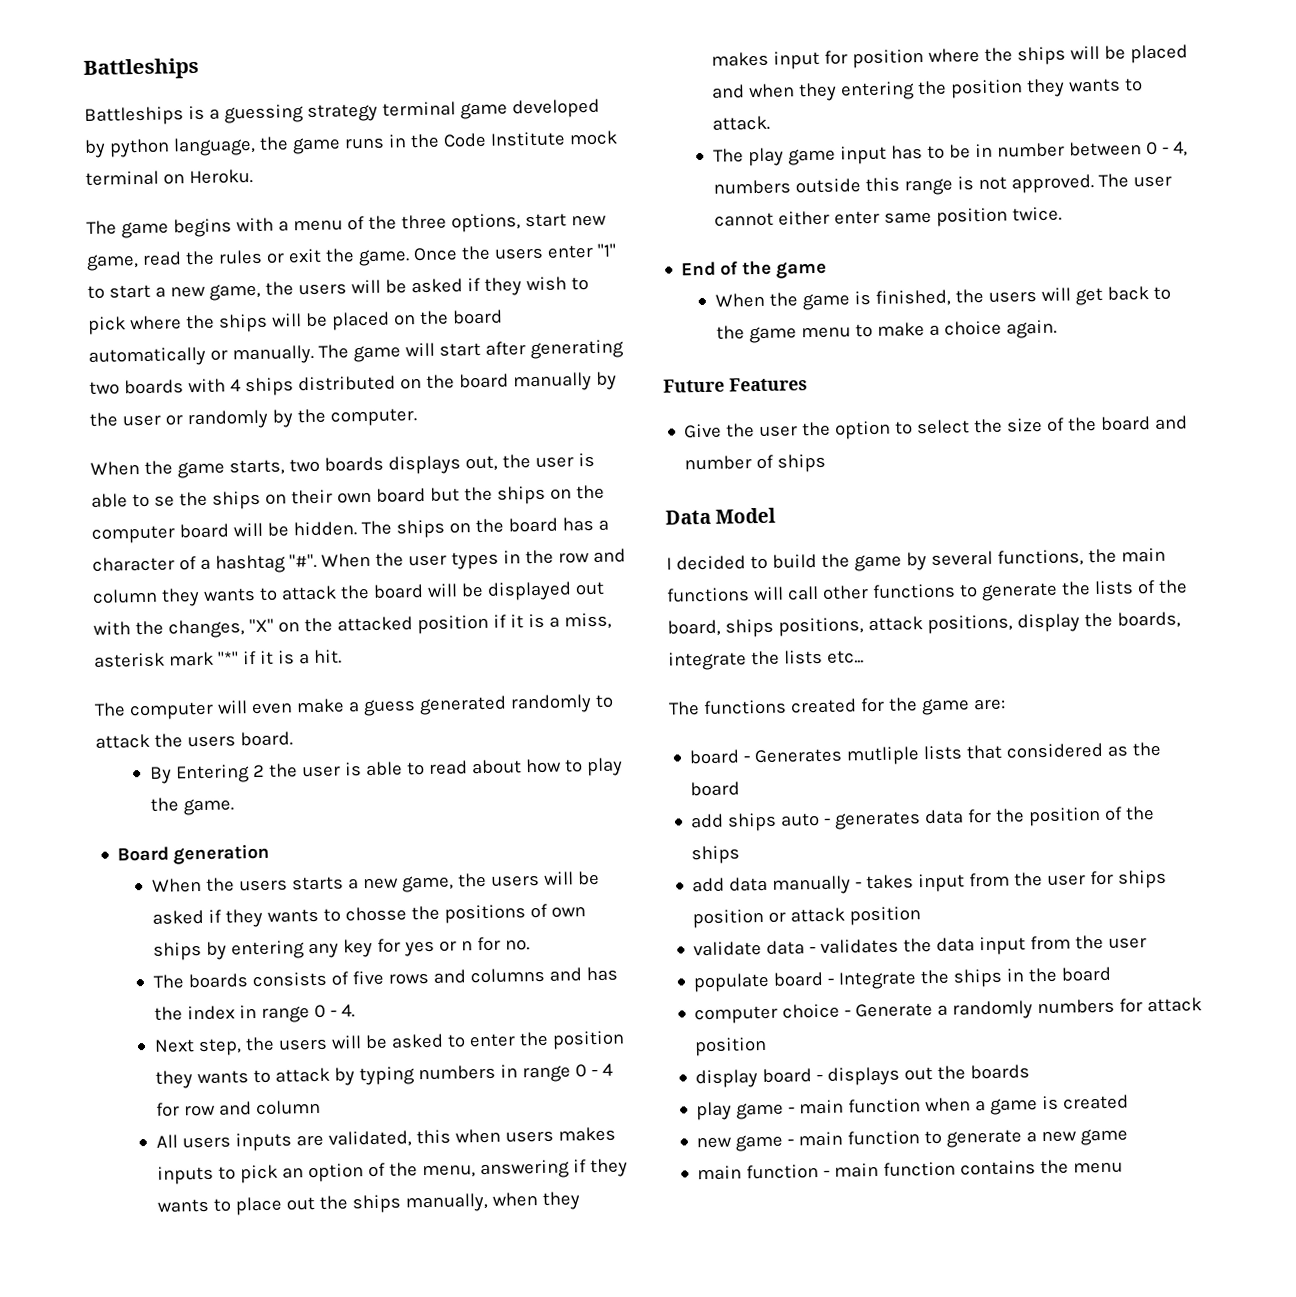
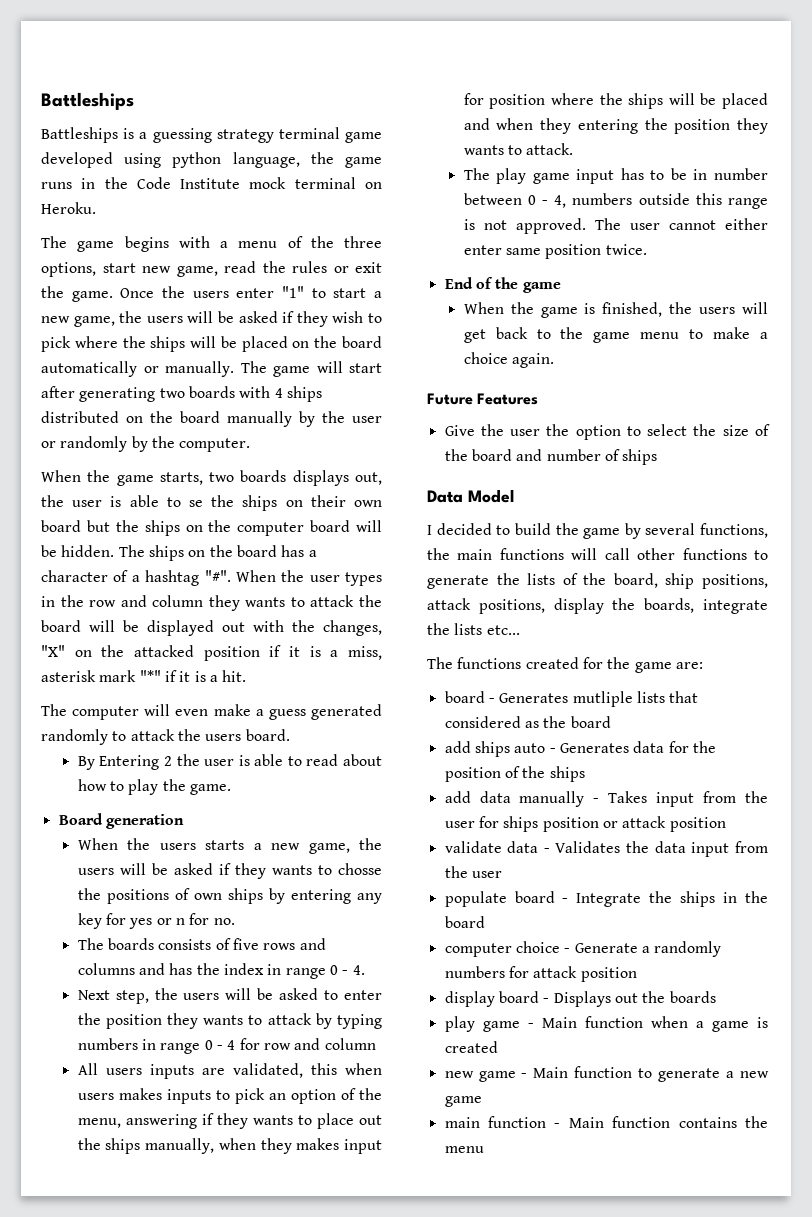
[84,139,106,158] by -> [124,153,162,168] using
[724,618,774,638] ships -> [665,573,695,589] ship
[834,811,922,830] generates -> [559,743,629,753] Generates
[866,874,915,890] takes -> [608,791,648,803] Takes
[820,938,900,954] validates -> [555,841,621,853] Validates
[827,1066,901,1086] displays -> [553,991,611,1007] Displays
[799,1099,845,1115] main -> [541,1017,577,1028] Main
[798,1131,844,1147] main -> [533,1067,569,1078] Main
[834,1162,880,1178] main -> [568,1117,604,1128] Main

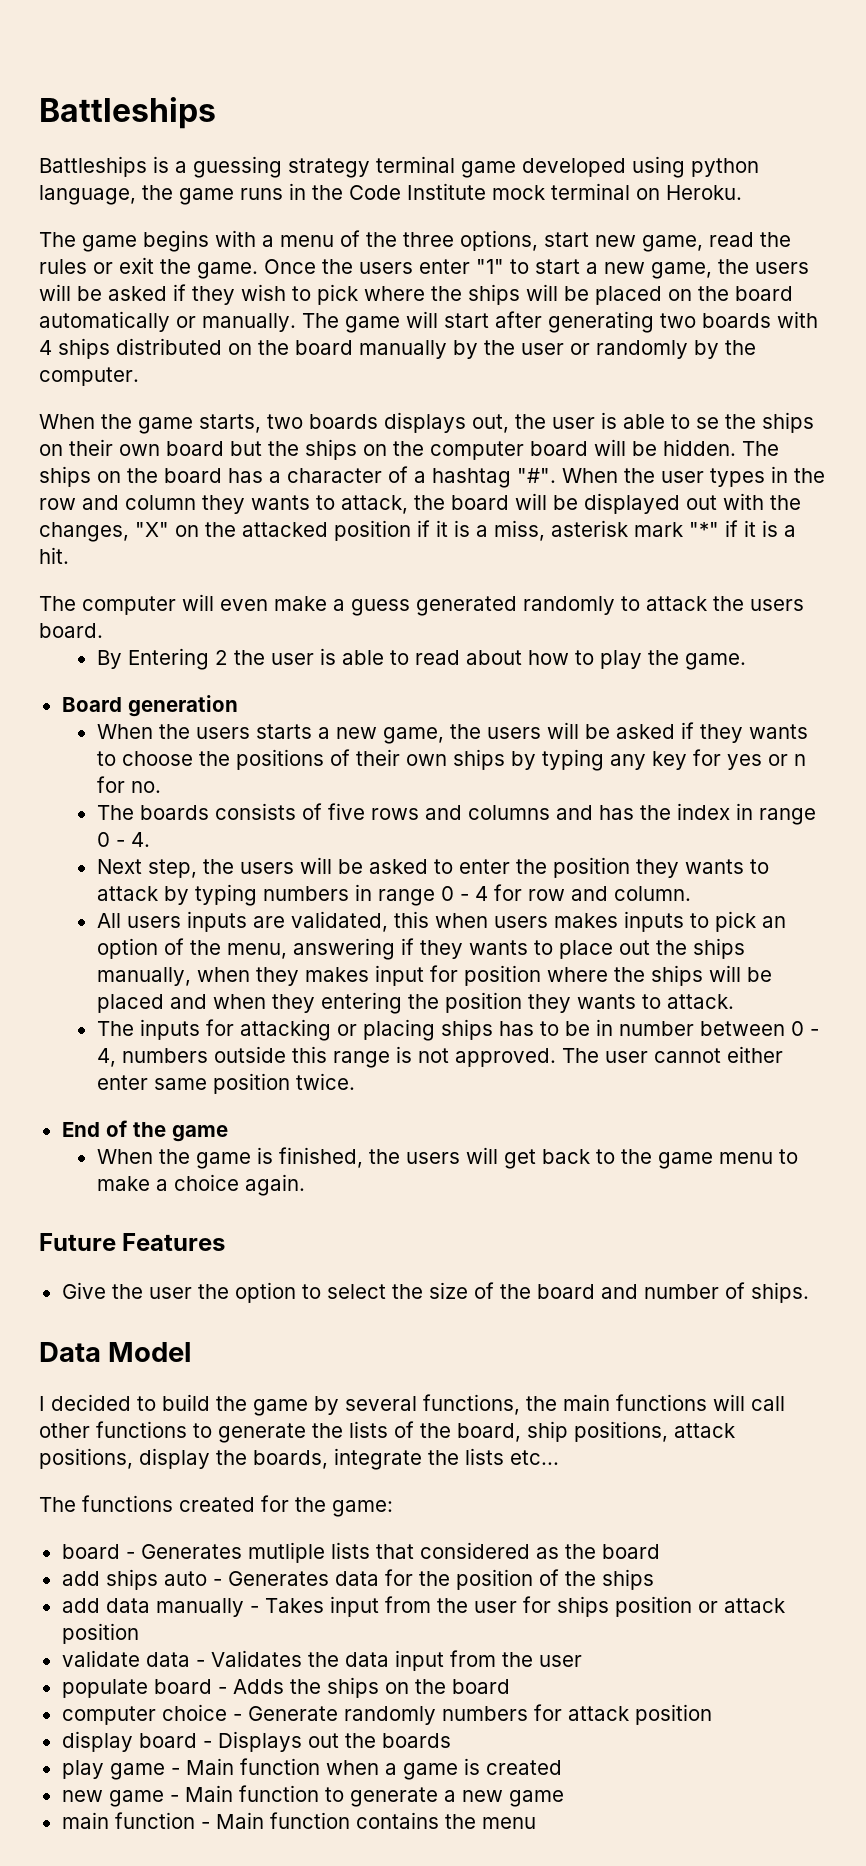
[310,595,355,607] attack -> [341,495,408,514] attack,
[337,863,382,875] chosse -> [121,751,193,766] choose
(190, 894) none -> [355,749,400,766] their
[290,889,351,904] entering -> [541,749,604,771] typing
[324,1038,376,1050] column -> [613,886,691,901] column.
[496,168,615,184] play game input -> [139,1019,493,1041] inputs for attacking or placing ships
[622,449,658,465] ships -> [750,1282,809,1303] ships.
[634,662,703,673] game are: -> [332,1500,393,1517] game:
[576,891,738,907] Integrate the ships in -> [232,1677,409,1698] Adds the ships on
[641,946,650,953] a -> (338, 1713) none

